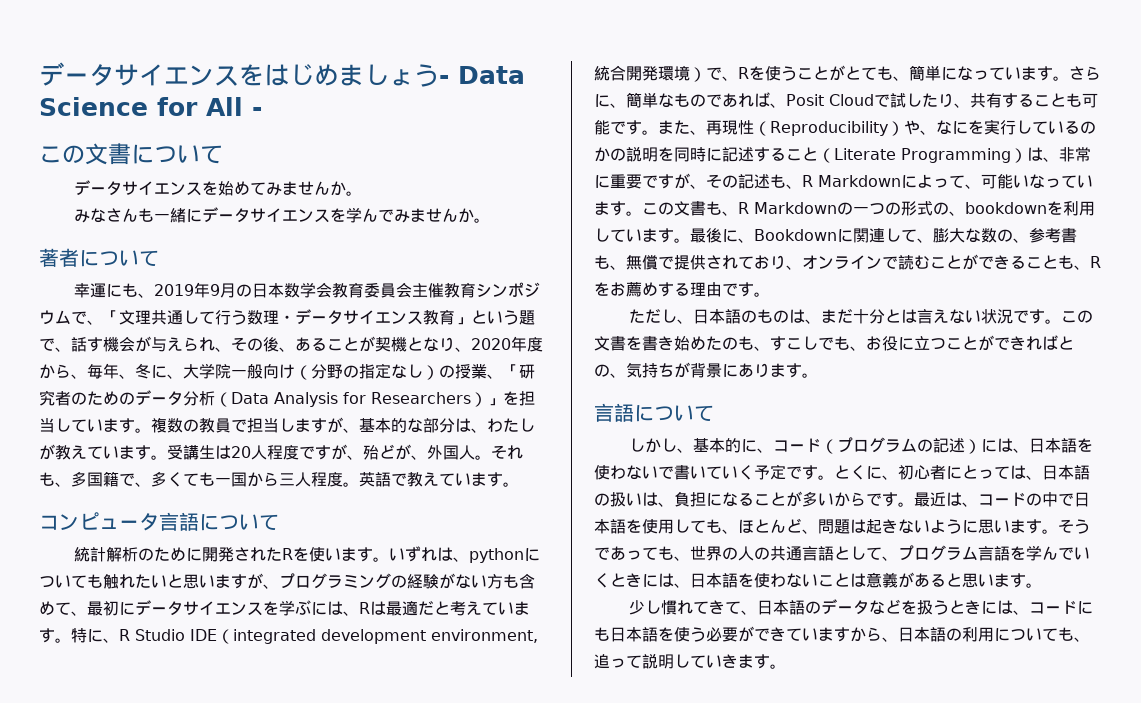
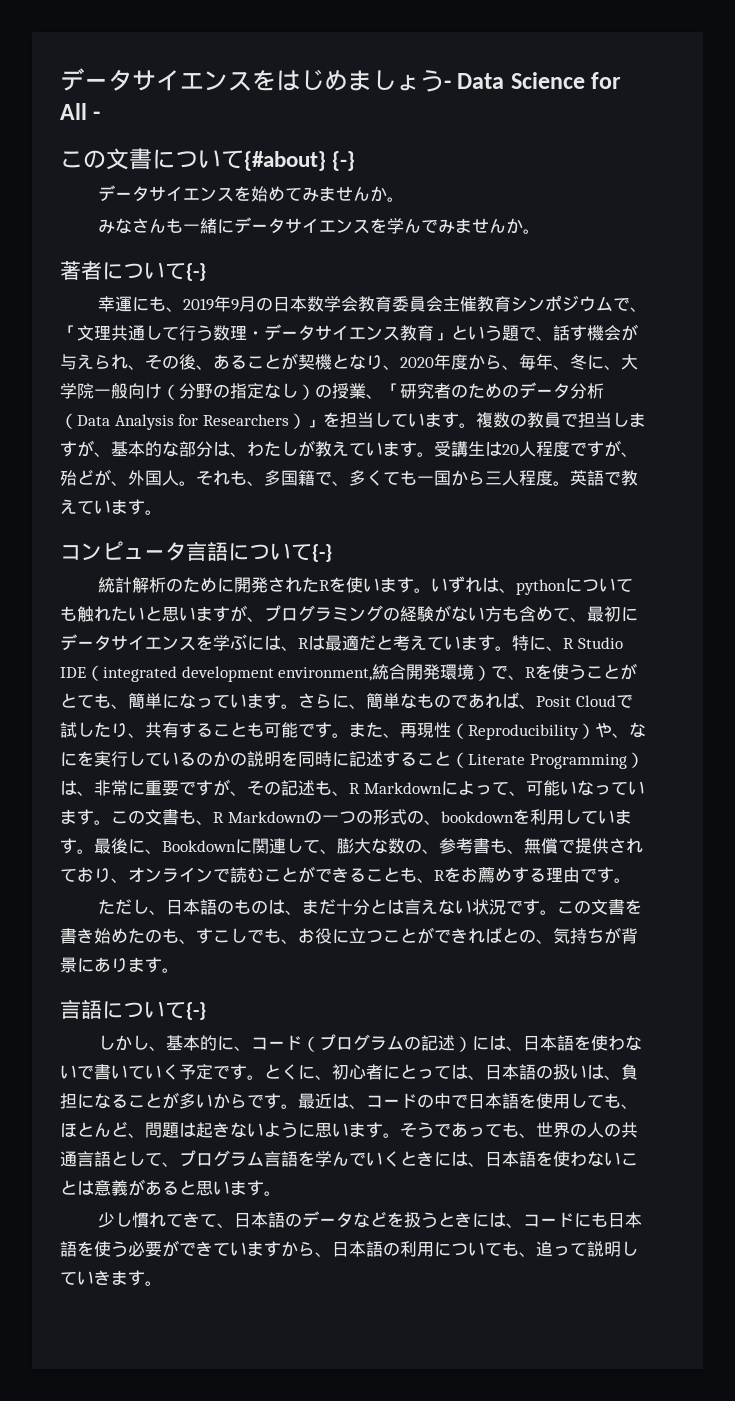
(223, 154) none -> [244,151,356,171] {#about} {-}
(159, 258) none -> [186,263,206,281] {-}
(279, 522) none -> [312,544,332,562] {-}
(714, 413) none -> [186,1002,206,1020] {-}

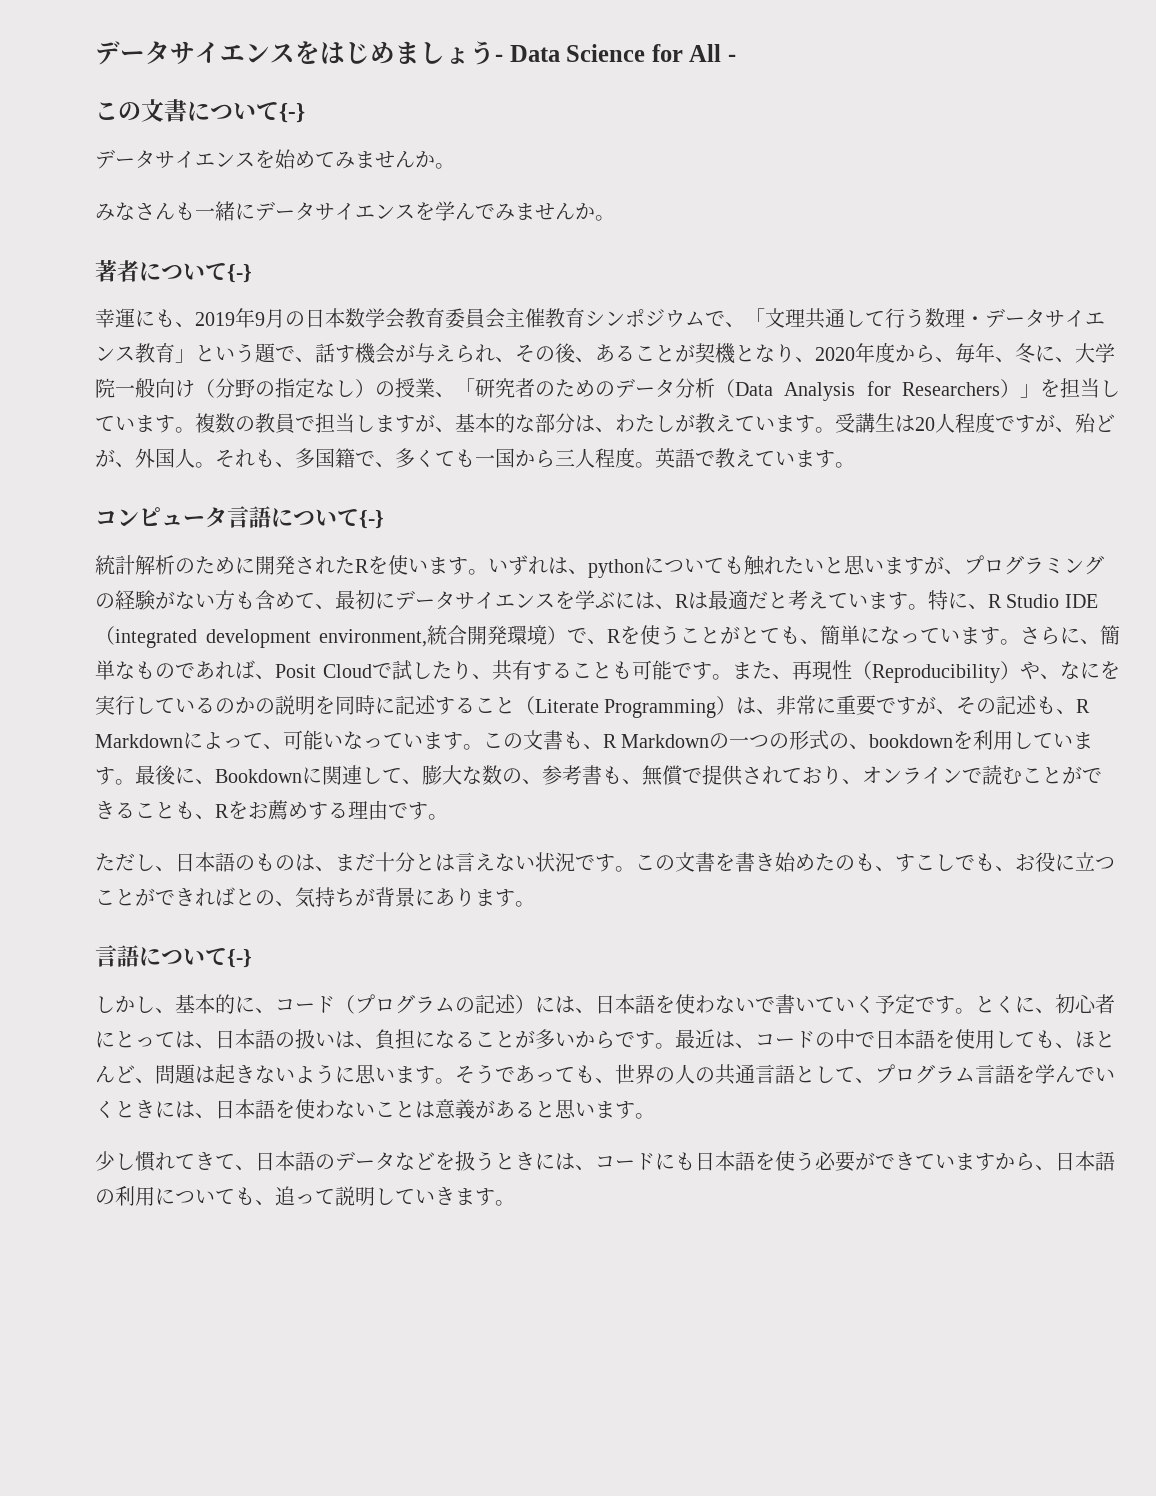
[244,151,326,171] {#about} -> (279, 111) none

